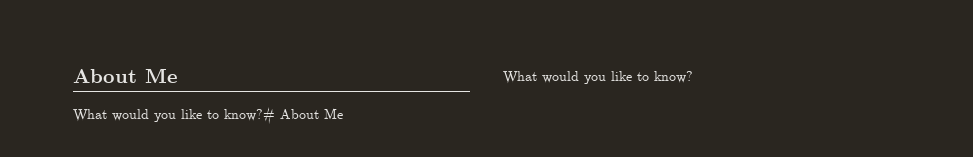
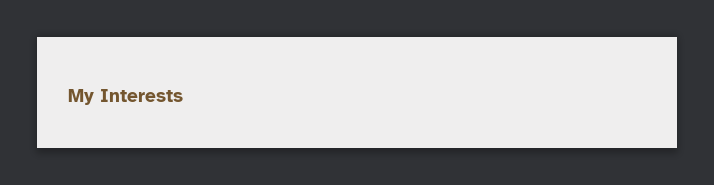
[73,68,178,83] [73,107,343,125] [503,71,693,84] About Me // What would you like to know?# About Me // What would you like to know? -> [68,89,183,105] My Interests

